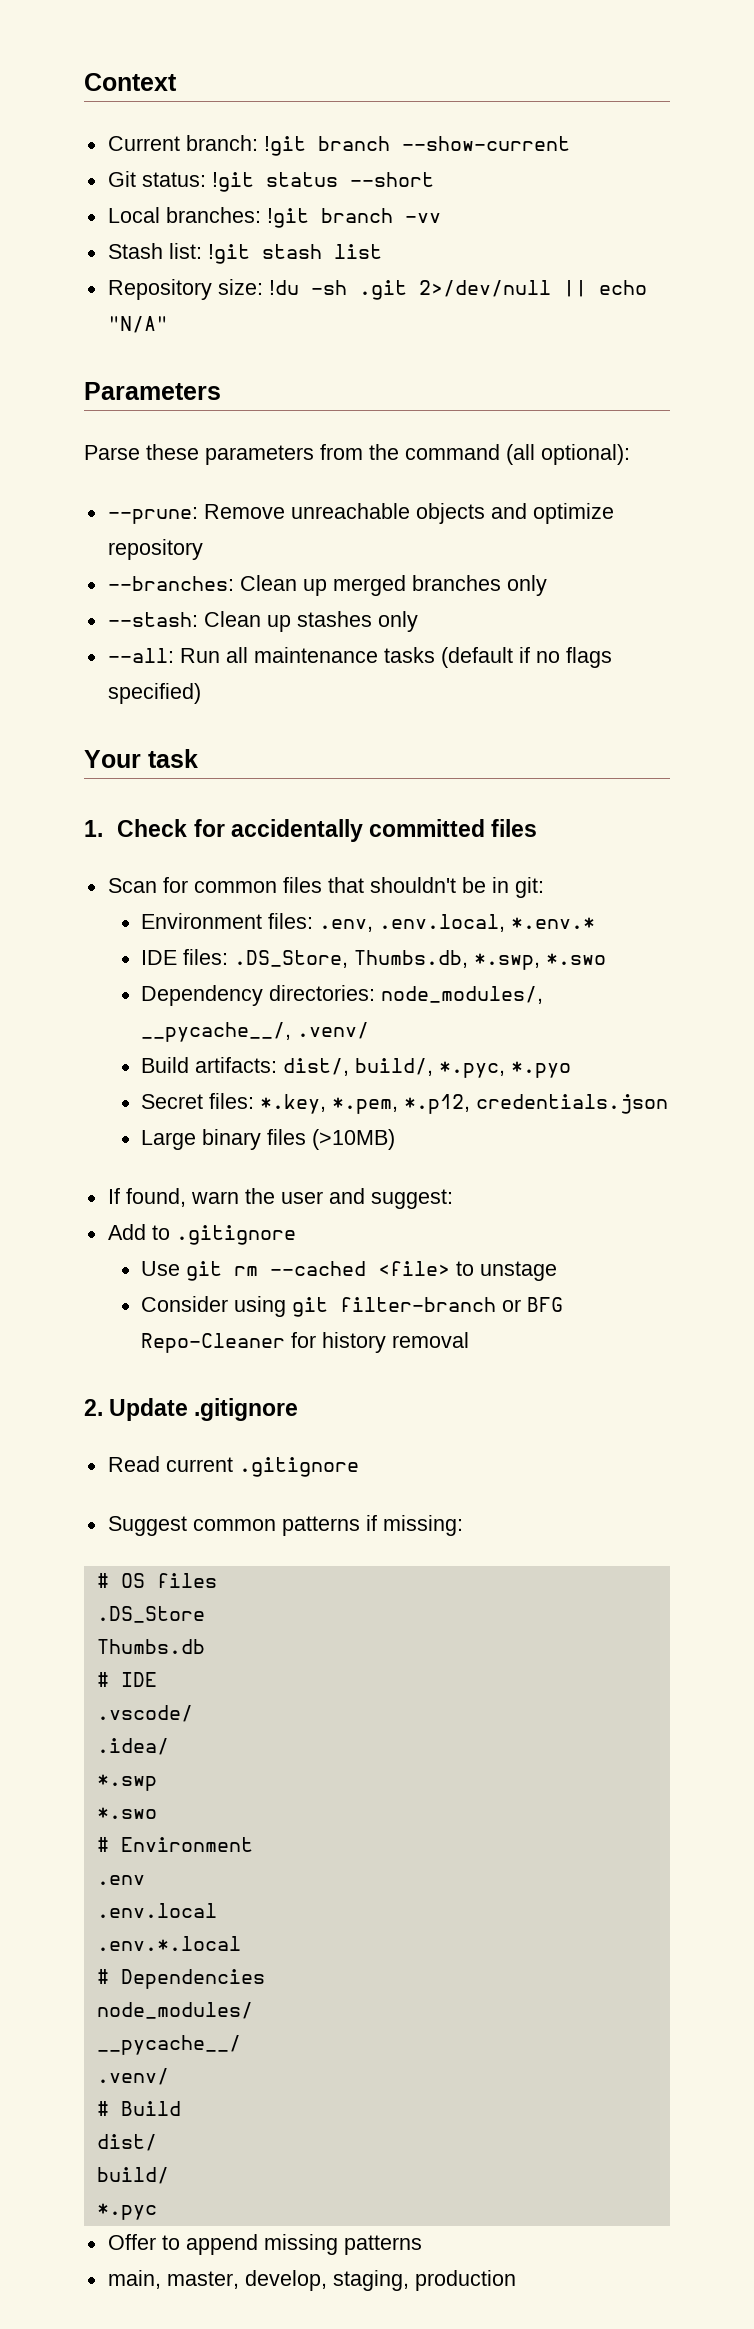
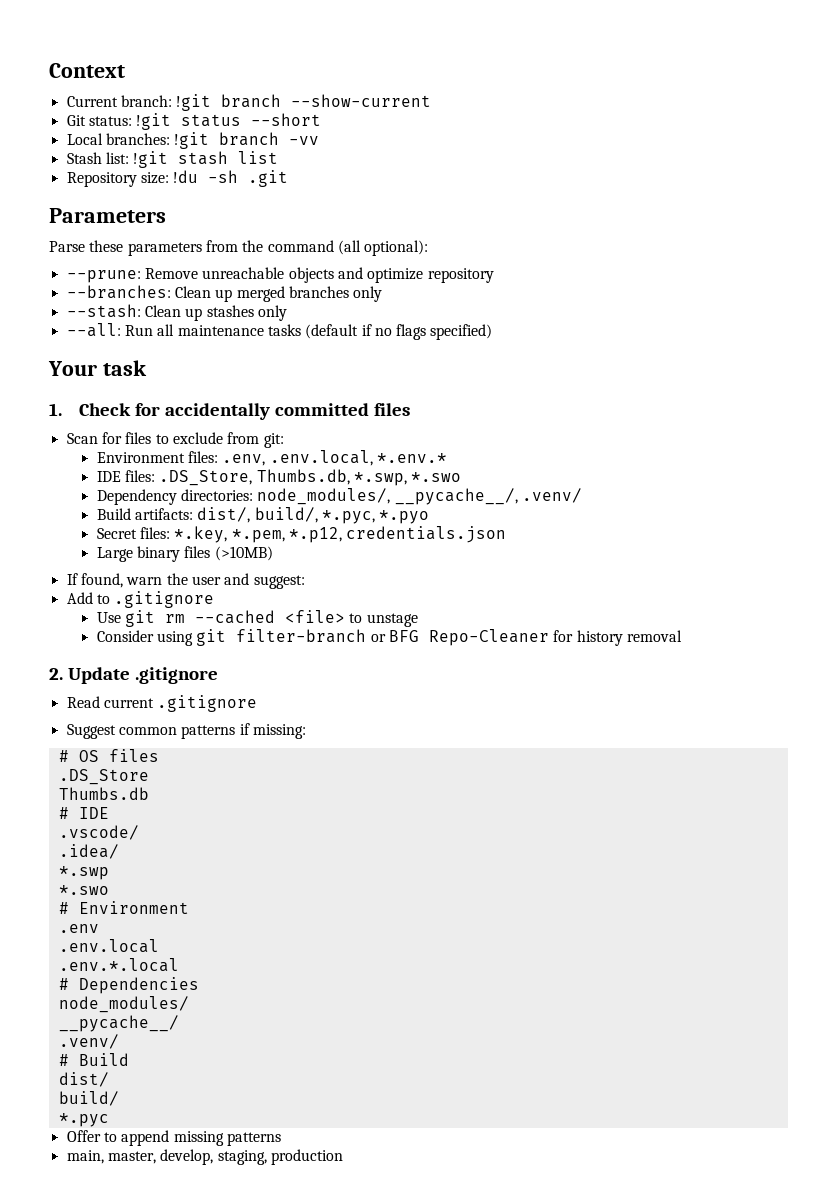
[418,280,647,297] [107,316,168,333] 2>/dev/null || echo "N/A" -> (289, 178) none
[193,877,509,893] common files that shouldn't be in -> [125,432,260,444] files to exclude from

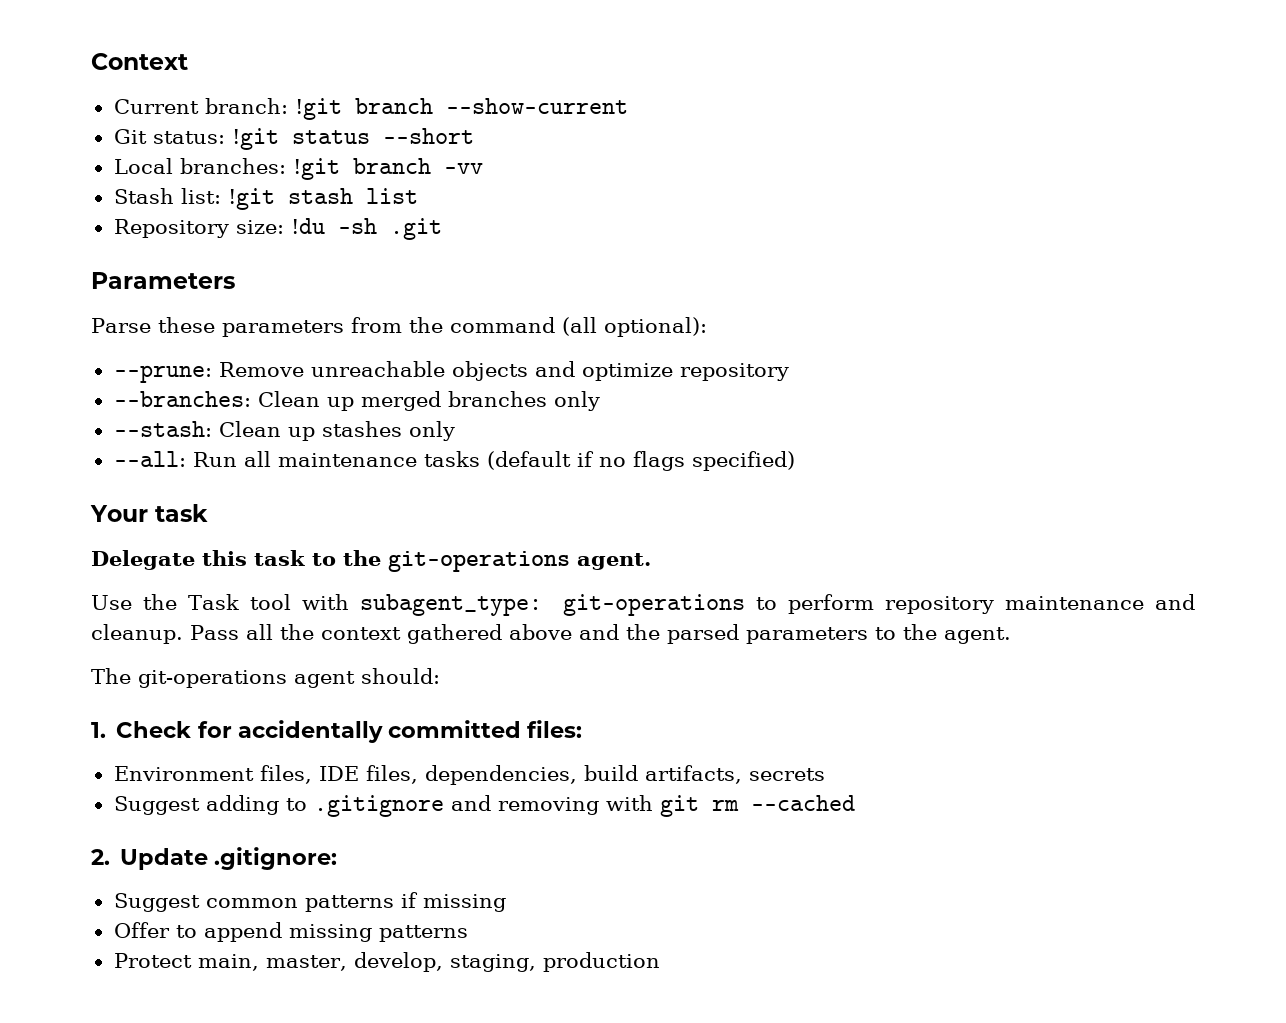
(147, 368) none -> [91,550,651,572] [91,594,1196,616] [91,624,1011,644] [91,668,440,688] // Delegate this task to the git-operations agent. // Use the Task tool with subagent_type: git-operations to perform repository maintenance and cleanup. Pass all the context gathered above and the parsed parameters to the agent. // The git-operations agent should:
[374,403,411,416] [66,432,284,448] [96,450,447,466] [96,469,462,486] [96,488,582,505] [96,507,430,524] [96,526,507,543] [96,546,273,562] [66,573,305,589] [66,592,93,604] files // Scan for files to exclude from git: // Environment files: .env, .env.local, *.env.* // IDE files: .DS_Store, Thumbs.db, *.swp, *.swo // Dependency directories: node_modules/, __pycache__/, .venv/ // Build artifacts: dist/, build/, *.pyc, *.pyo // Secret files: *.key, *.pem, *.p12, credentials.json // Large binary files (>10MB) // If found, warn the user and suggest: // Add -> [526,720,582,738] [113,765,825,785] [113,795,279,815] files: // Environment files, IDE files, dependencies, build artifacts, secrets // Suggest adding
[96,612,121,623] // Use -> [450,795,653,815] and removing with
[285,610,418,627] [96,629,682,646] [49,667,218,684] [66,695,258,712] [66,723,306,739] [58,749,159,762] [58,769,149,785] [58,787,149,800] [58,807,109,819] [58,825,139,840] [58,844,119,859] [58,866,109,880] [58,885,109,895] [58,901,189,914] [58,924,99,933] [58,939,159,953] [58,958,179,972] [58,977,199,994] [58,996,189,1013] [58,1015,179,1032] [58,1034,119,1049] [58,1053,129,1066] [58,1072,109,1087] [58,1091,119,1106] [58,1113,109,1127] <file> to unstage // Consider using git filter-branch or BFG Repo-Cleaner for history removal // 2. Update .gitignore // Read current .gitignore // Suggest common patterns if missing: // # OS files // .DS_Store // Thumbs.db // # IDE // .vscode/ // .idea/ // *.swp // *.swo // # Environment // .env // .env.local // .env.*.local // # Dependencies // node_modules/ // __pycache__/ // .venv/ // # Build // dist/ // build/ // *.pyc -> [91,847,338,870] [113,892,506,912] // 2. Update .gitignore: // Suggest common patterns if missing
(281, 1139) none -> [113,953,192,968] Protect

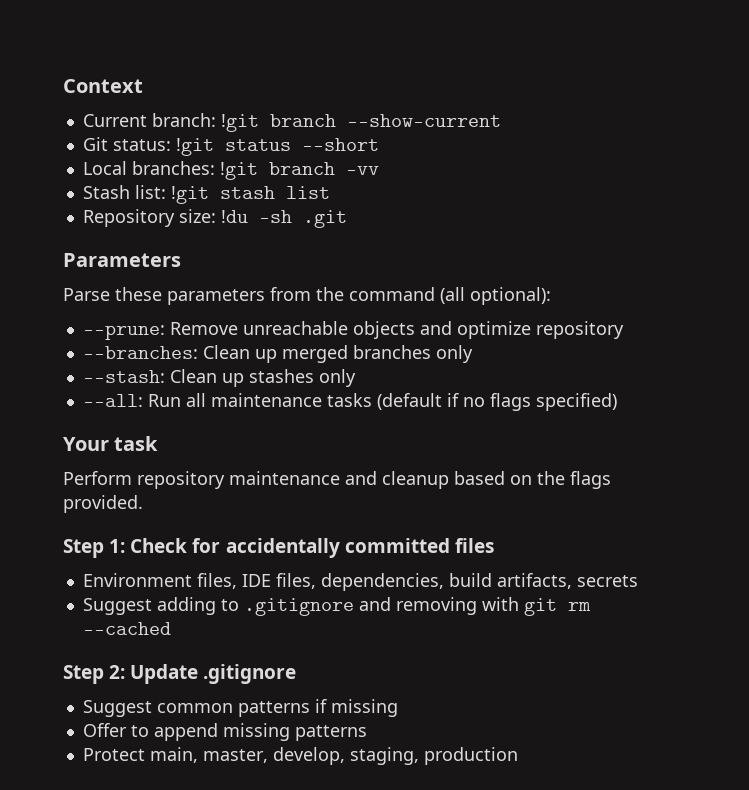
[91,550,651,572] [91,594,1196,616] [91,624,1011,644] [91,668,440,688] [91,722,106,738] Delegate this task to the git-operations agent. // Use the Task tool with subagent_type: git-operations to perform repository maintenance and cleanup. Pass all the context gathered above and the parsed parameters to the agent. // The git-operations agent should: // 1. -> [63,471,611,489] [63,495,143,513] [63,539,126,558] Perform repository maintenance and cleanup based on the flags provided. // Step 1:
[526,720,582,738] files: -> [454,538,494,553] files
[91,847,338,870] 2. Update .gitignore: -> [63,664,297,684] Step 2: Update .gitignore

